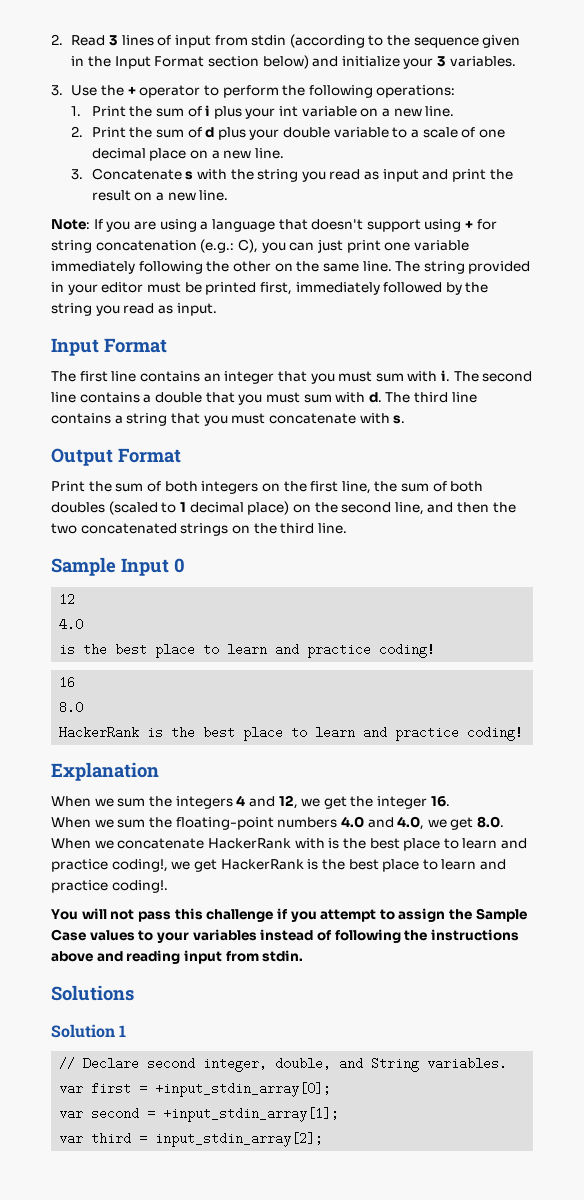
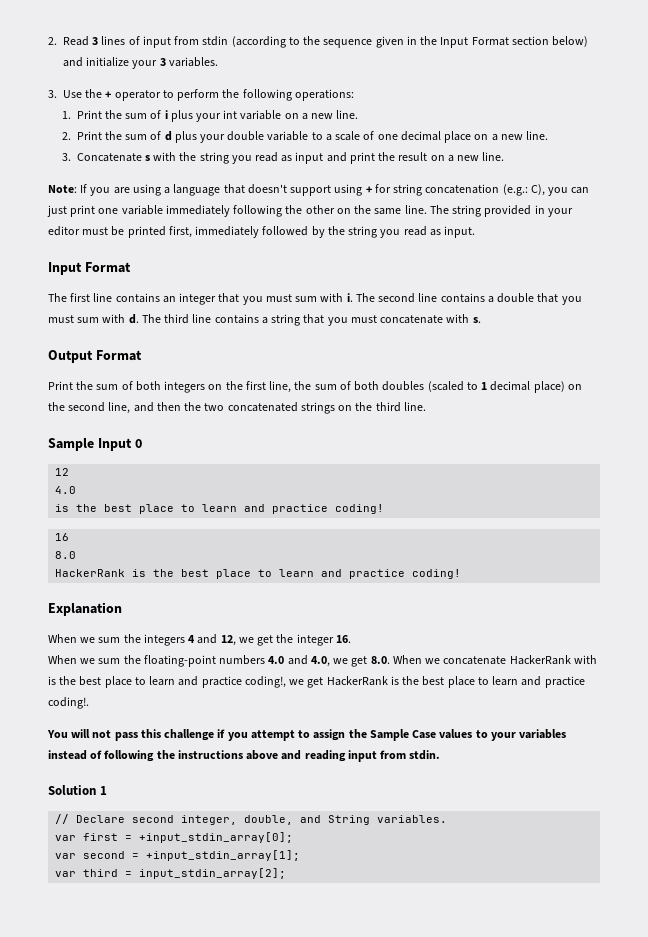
[51,985,134,1001] // Solutions -> (441, 755) none

